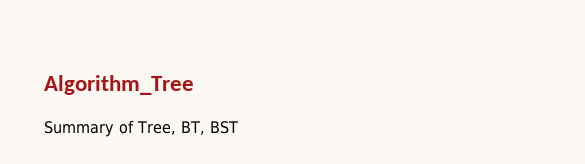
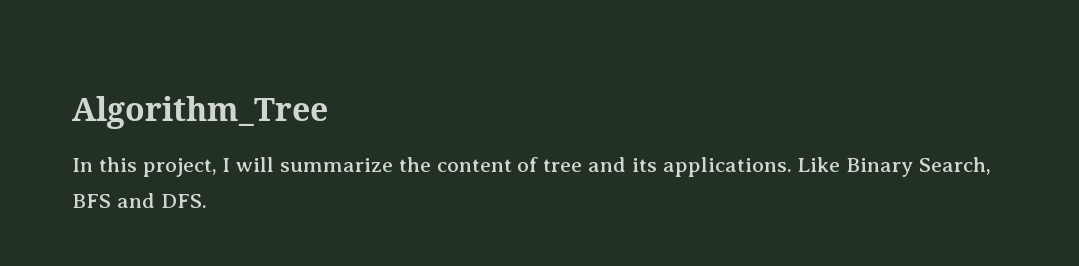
[44,120,238,137] Summary of Tree, BT, BST -> [72,157,992,177] [72,193,207,208] In this project, I will summarize the content of tree and its applications. Like Binary Search, BFS and DFS.

